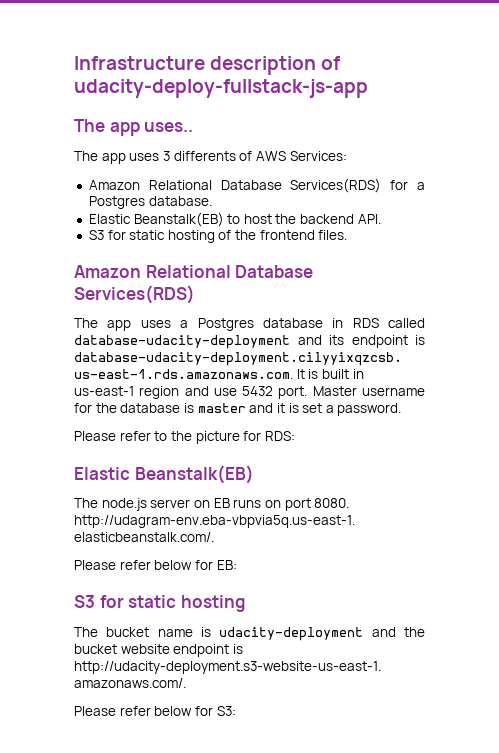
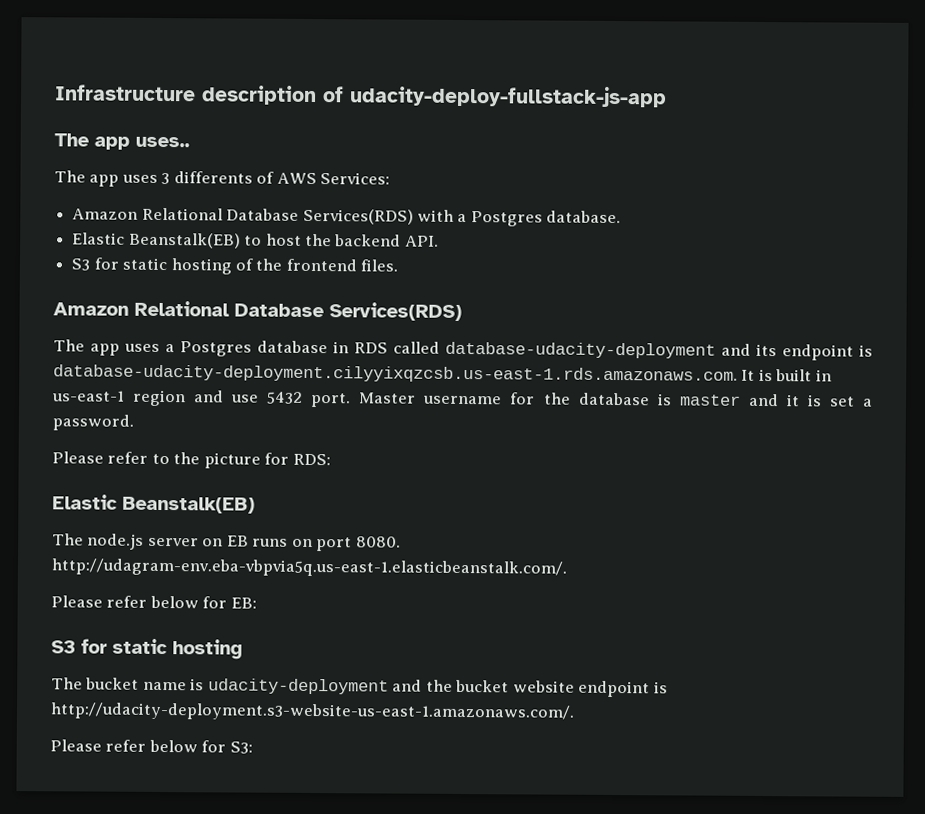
[390,180,409,190] for -> [416,209,454,222] with

